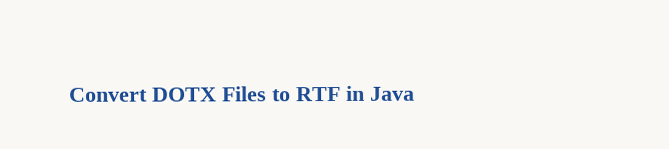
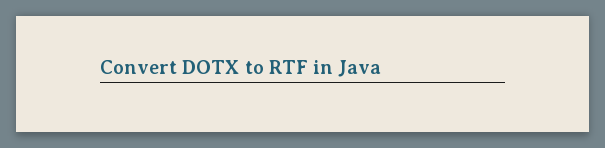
[222,86,267,102] Files -> (240, 67) none

